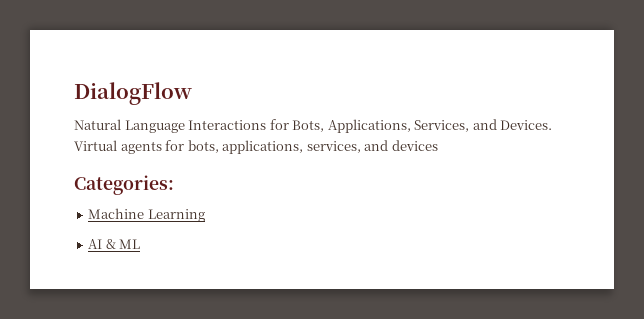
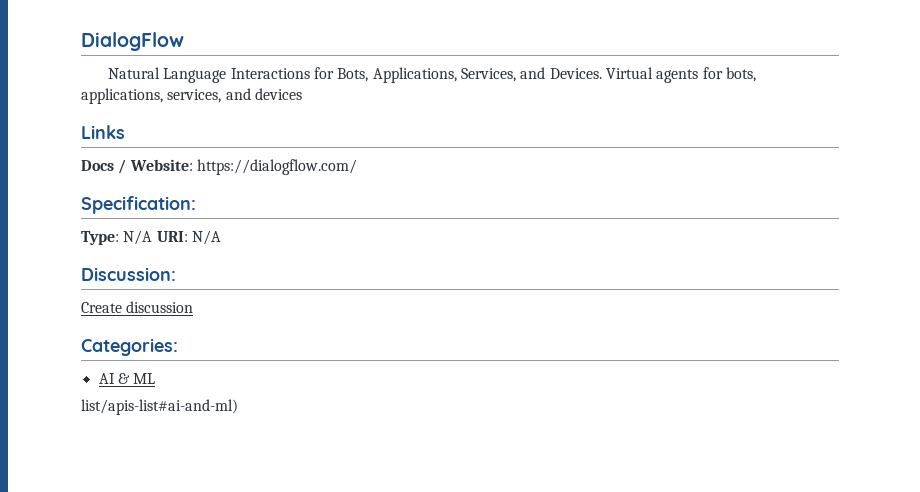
(438, 145) none -> [81,125,125,139] [81,159,357,175] [81,196,196,214] [81,230,221,245] [81,267,176,281] [81,301,194,313] // Links // Docs / Website: https://dialogflow.com/ // Specification: // Type: N/A URI: N/A // Discussion: // Create discussion
[88,208,205,222] // Machine Learning -> (178, 347) none
(141, 244) none -> [81,399,238,415] // list/apis-list#ai-and-ml)

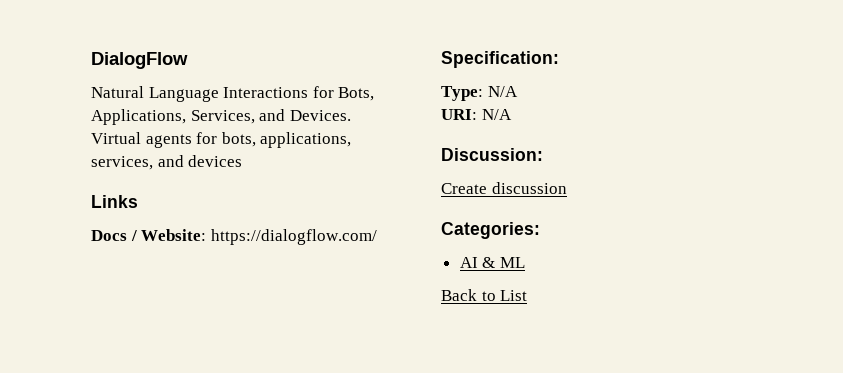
(153, 237) none -> (518, 91) //
[81,399,238,415] list/apis-list#ai-and-ml) -> [441,289,528,301] Back to List

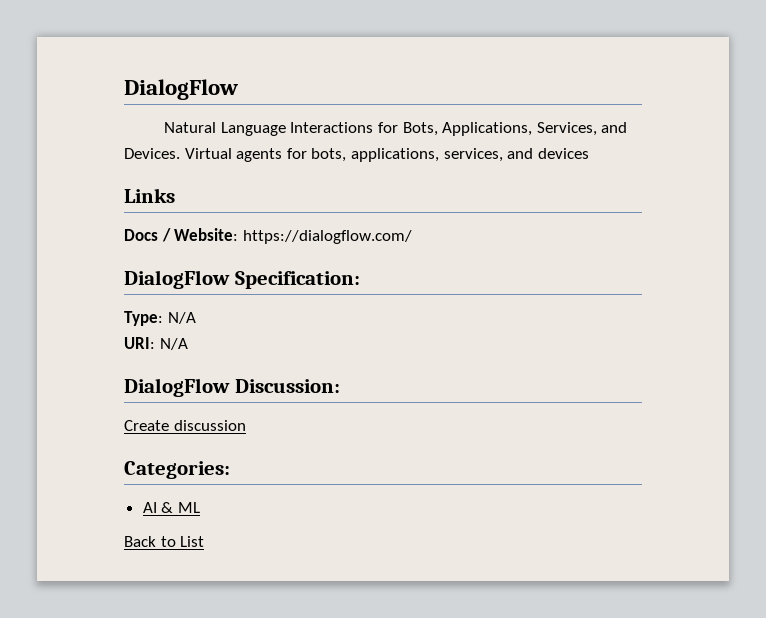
(377, 237) none -> [124,270,230,289] DialogFlow
(512, 114) none -> [124,378,230,397] DialogFlow

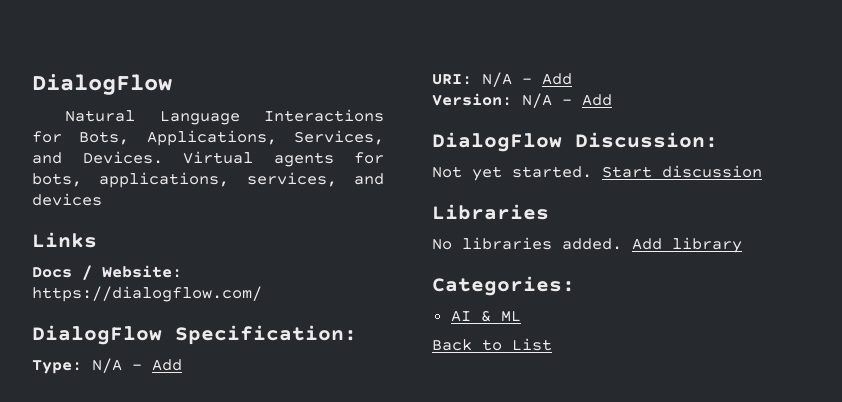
(196, 318) none -> [132,359,182,371] - Add
[124,378,340,397] [124,420,246,431] // DialogFlow Discussion: // Create discussion -> [522,73,572,85] [432,93,612,108] [432,132,718,152] [432,165,762,181] [432,204,549,220] [432,237,742,253] - Add // Version: N/A - Add // DialogFlow Discussion: // Not yet started. Start discussion // Libraries // No libraries added. Add library

